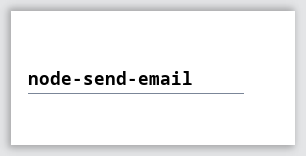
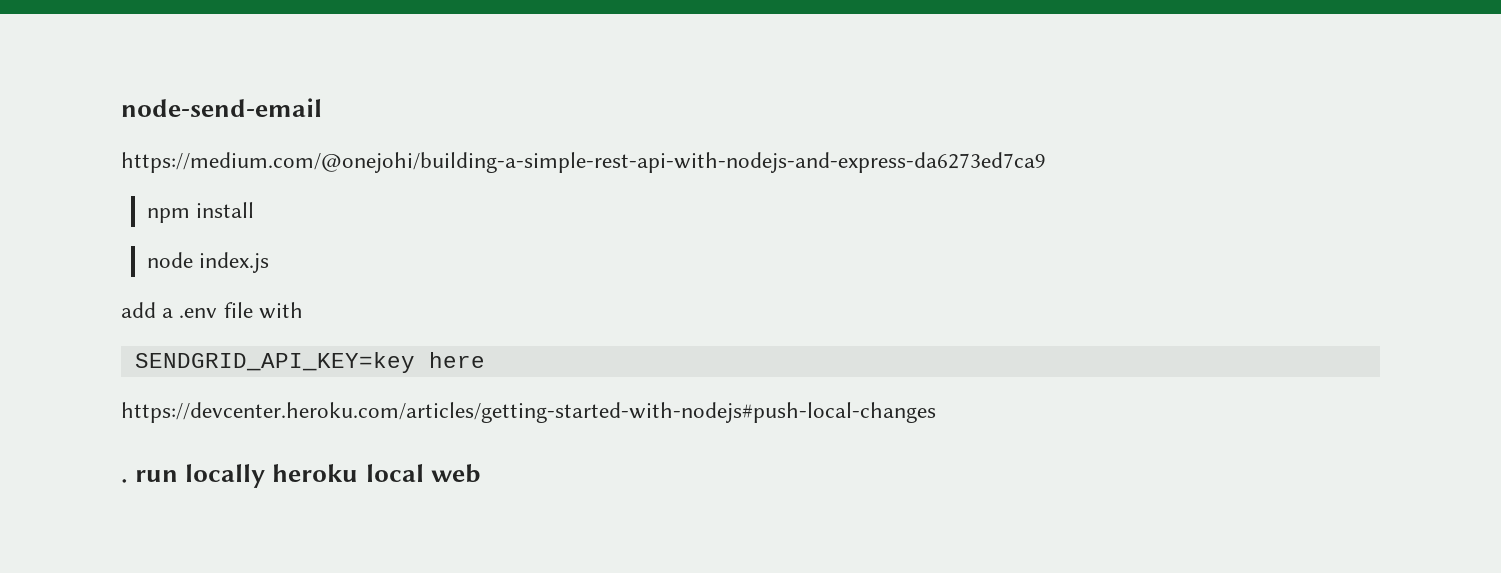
(193, 78) none -> [121,152,1046,173] [147,202,255,223] [147,252,270,273] [121,302,303,319] [134,352,485,373] [121,402,936,423] [121,464,481,488] // https://medium.com/@onejohi/building-a-simple-rest-api-with-nodejs-and-express-da6273ed7ca9 // npm install // node index.js // add a .env file with // SENDGRID_API_KEY=key here // https://devcenter.heroku.com/articles/getting-started-with-nodejs#push-local-changes // . run locally heroku local web

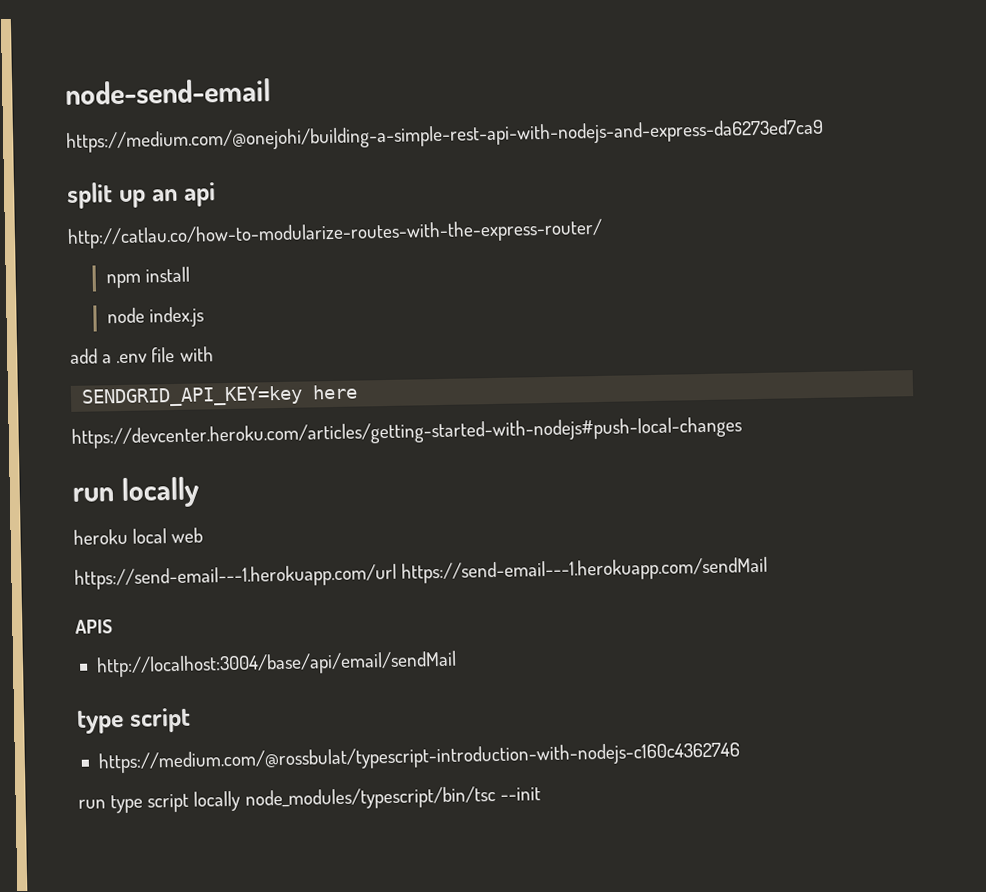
(1046, 162) none -> [66,182,216,209] [67,218,603,249] // split up an api // http://catlau.co/how-to-modularize-routes-with-the-express-router/
[121,479,128,483] . -> (742, 432) none
(266, 476) none -> (200, 492) //
(481, 473) none -> [74,556,769,590] [75,619,113,634] [95,650,457,678] [76,707,191,734] [97,741,740,774] [78,786,541,814] // https://send-email---1.herokuapp.com/url https://send-email---1.herokuapp.com/sendMail // APIS // http://localhost:3004/base/api/email/sendMail // type script // https://medium.com/@rossbulat/typescript-introduction-with-nodejs-c160c4362746 // run type script locally node_modules/typescript/bin/tsc --init

